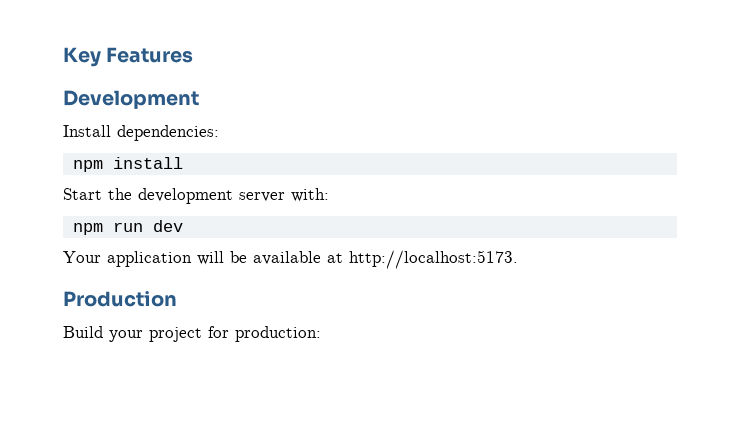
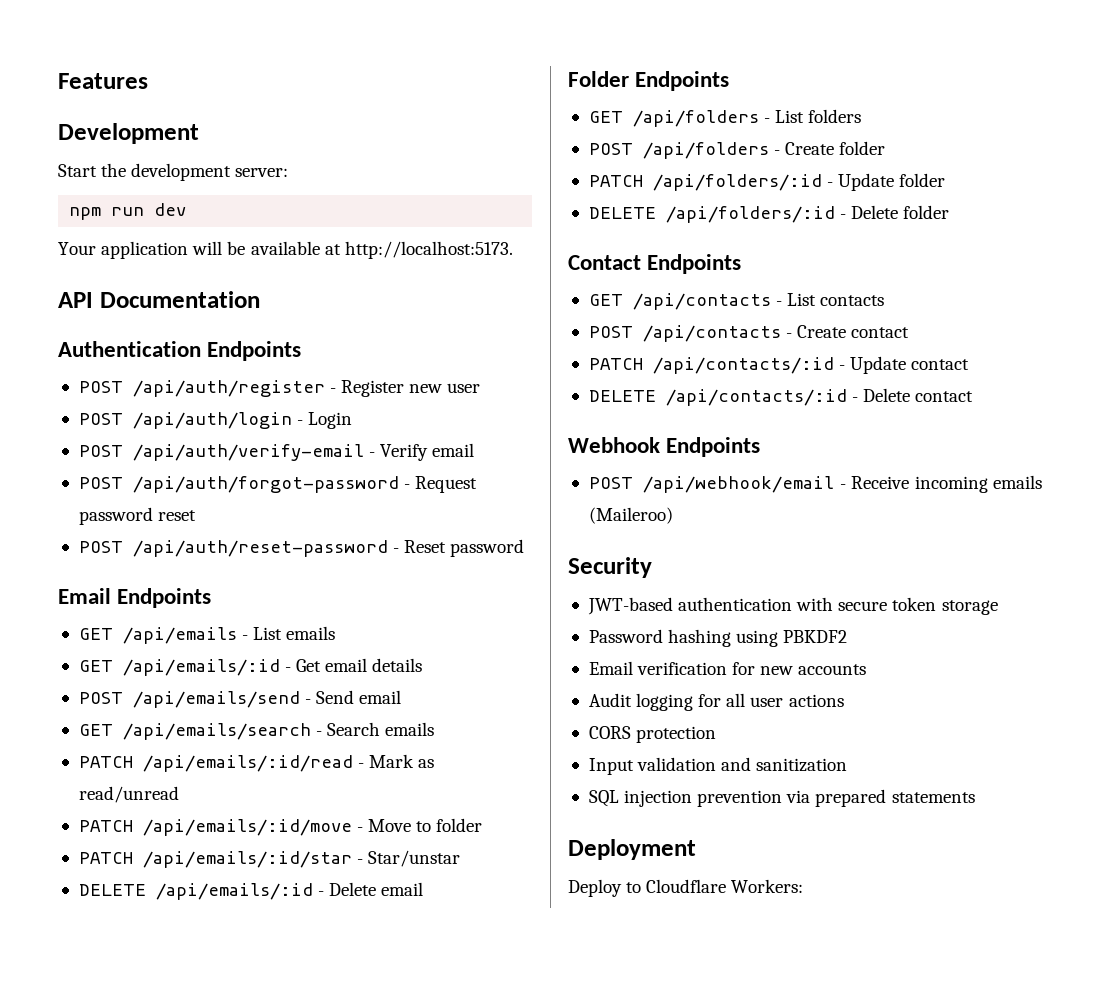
[63,47,101,67] Key -> (58, 81) none
[63,125,219,141] [72,157,183,172] // Install dependencies: // npm install -> (199, 133) none
[239,188,329,202] server with: -> [235,168,289,177] server:
[63,291,177,307] [63,326,321,342] Production // Build your project for production: -> [58,291,260,308] [58,341,302,361] [78,380,481,397] [78,412,353,429] [78,443,475,461] [78,476,478,493] [78,507,197,525] [78,539,525,557] [58,588,212,608] [78,626,336,644] [78,658,423,676] [78,690,402,708] [78,722,435,740] [78,754,435,772] [78,786,179,803] [78,818,483,836] [78,850,461,868] [78,882,424,900] [568,71,730,91] [588,109,862,127] [588,141,886,159] [588,173,946,191] [588,205,950,223] [568,254,742,274] [588,293,885,310] [588,325,910,342] [588,356,970,374] [588,388,974,406] [568,437,761,457] [588,475,1042,493] [588,507,673,524] [568,557,652,578] [587,597,998,615] [588,629,848,647] [588,661,867,675] [588,693,844,711] [588,726,717,743] [588,757,848,775] [588,789,975,807] [568,839,696,860] [568,879,804,897] API Documentation // Authentication Endpoints // POST /api/auth/register - Register new user // POST /api/auth/login - Login // POST /api/auth/verify-email - Verify email // POST /api/auth/forgot-password - Request password reset // POST /api/auth/reset-password - Reset password // Email Endpoints // GET /api/emails - List emails // GET /api/emails/:id - Get email details // POST /api/emails/send - Send email // GET /api/emails/search - Search emails // PATCH /api/emails/:id/read - Mark as read/unread // PATCH /api/emails/:id/move - Move to folder // PATCH /api/emails/:id/star - Star/unstar // DELETE /api/emails/:id - Delete email // Folder Endpoints // GET /api/folders - List folders // POST /api/folders - Create folder // PATCH /api/folders/:id - Update folder // DELETE /api/folders/:id - Delete folder // Contact Endpoints // GET /api/contacts - List contacts // POST /api/contacts - Create contact // PATCH /api/contacts/:id - Update contact // DELETE /api/contacts/:id - Delete contact // Webhook Endpoints // POST /api/webhook/email - Receive incoming emails (Maileroo) // Security // JWT-based authentication with secure token storage // Password hashing using PBKDF2 // Email verification for new accounts // Audit logging for all user actions // CORS protection // Input validation and sanitization // SQL injection prevention via prepared statements // Deployment // Deploy to Cloudflare Workers:

